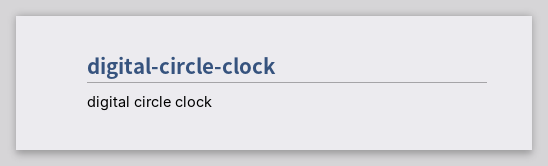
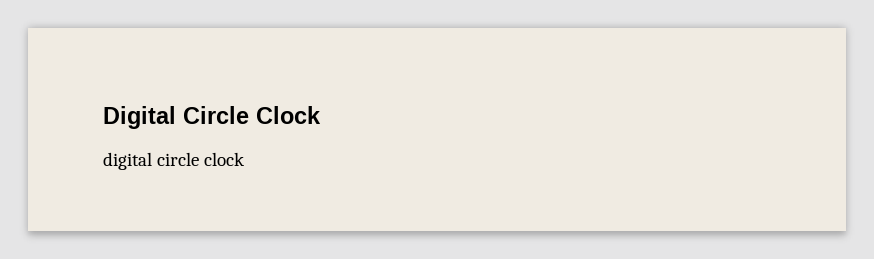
[87,56,276,79] digital-circle-clock -> [103,106,321,129] Digital Circle Clock

